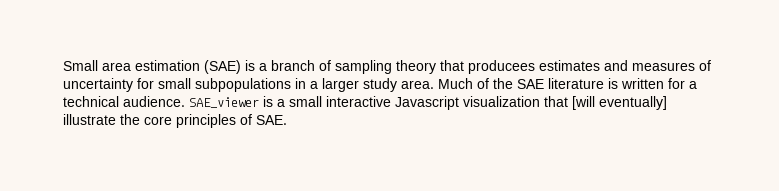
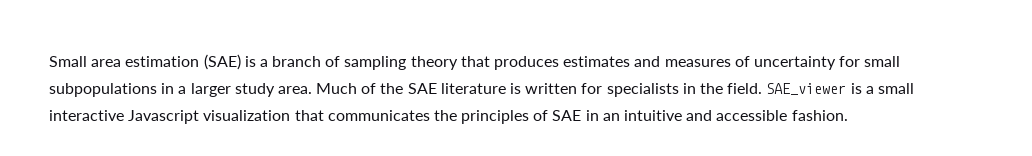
[468,60,535,74] producees -> [494,56,560,70] produces
[689,81,697,89] [63,96,185,107] a technical audience. -> [606,83,763,97] specialists in the field.
[572,96,667,110] [63,114,287,128] [will eventually] illustrate the core principles of SAE. -> [327,110,848,124] communicates the principles of SAE in an intuitive and accessible fashion.

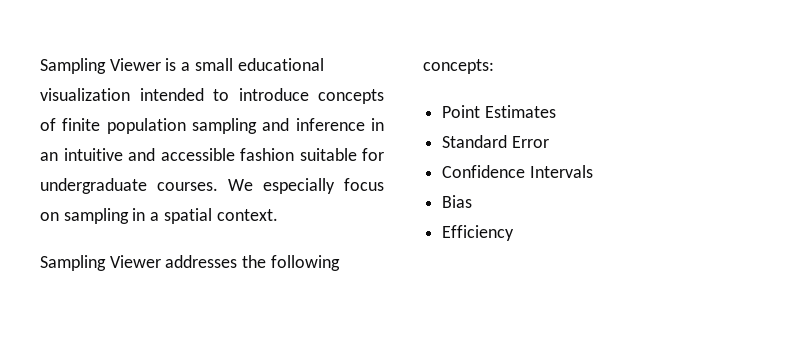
[49,54,901,70] [49,83,914,97] [49,110,582,124] Small area estimation (SAE) is a branch of sampling theory that produces estimates and measures of uncertainty for small subpopulations in a larger study area. Much of the SAE literature is written for specialists in the field. SAE_viewer is a small interactive Javascript visualization that communicates the principles of SAE -> [40,58,324,74] [40,88,384,104] [40,118,365,134] Sampling Viewer is a small educational visualization intended to introduce concepts of finite population sampling and inference
[791,110,848,121] fashion. -> [240,148,384,161] [40,178,384,194] [40,208,278,224] [40,255,340,271] [423,59,494,74] [442,105,556,118] [442,135,549,148] [442,165,593,178] [442,195,473,208] [442,225,515,241] fashion suitable for undergraduate courses. We especially focus on sampling in a spatial context. // Sampling Viewer addresses the following concepts: // Point Estimates // Standard Error // Confidence Intervals // Bias // Efficiency

